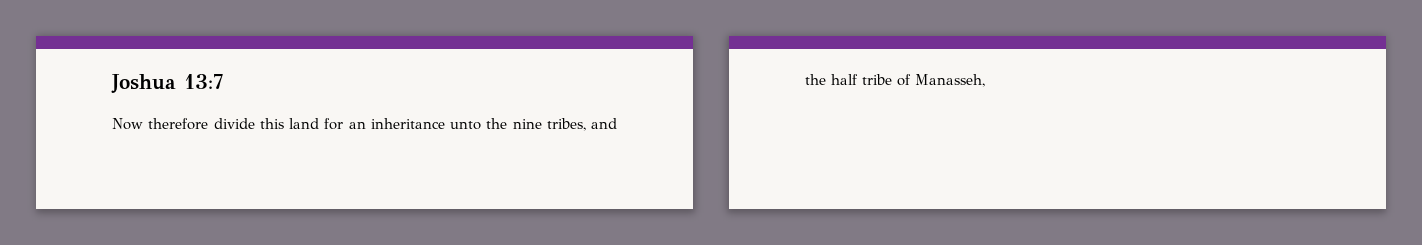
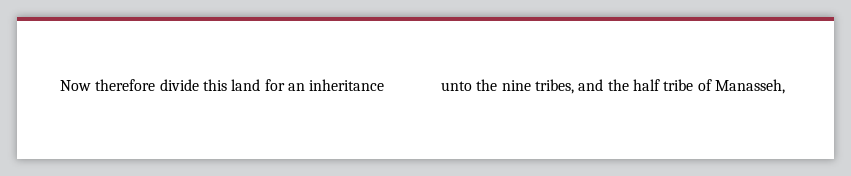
[111,74,223,94] Joshua 13:7 // -> (60, 85) none

